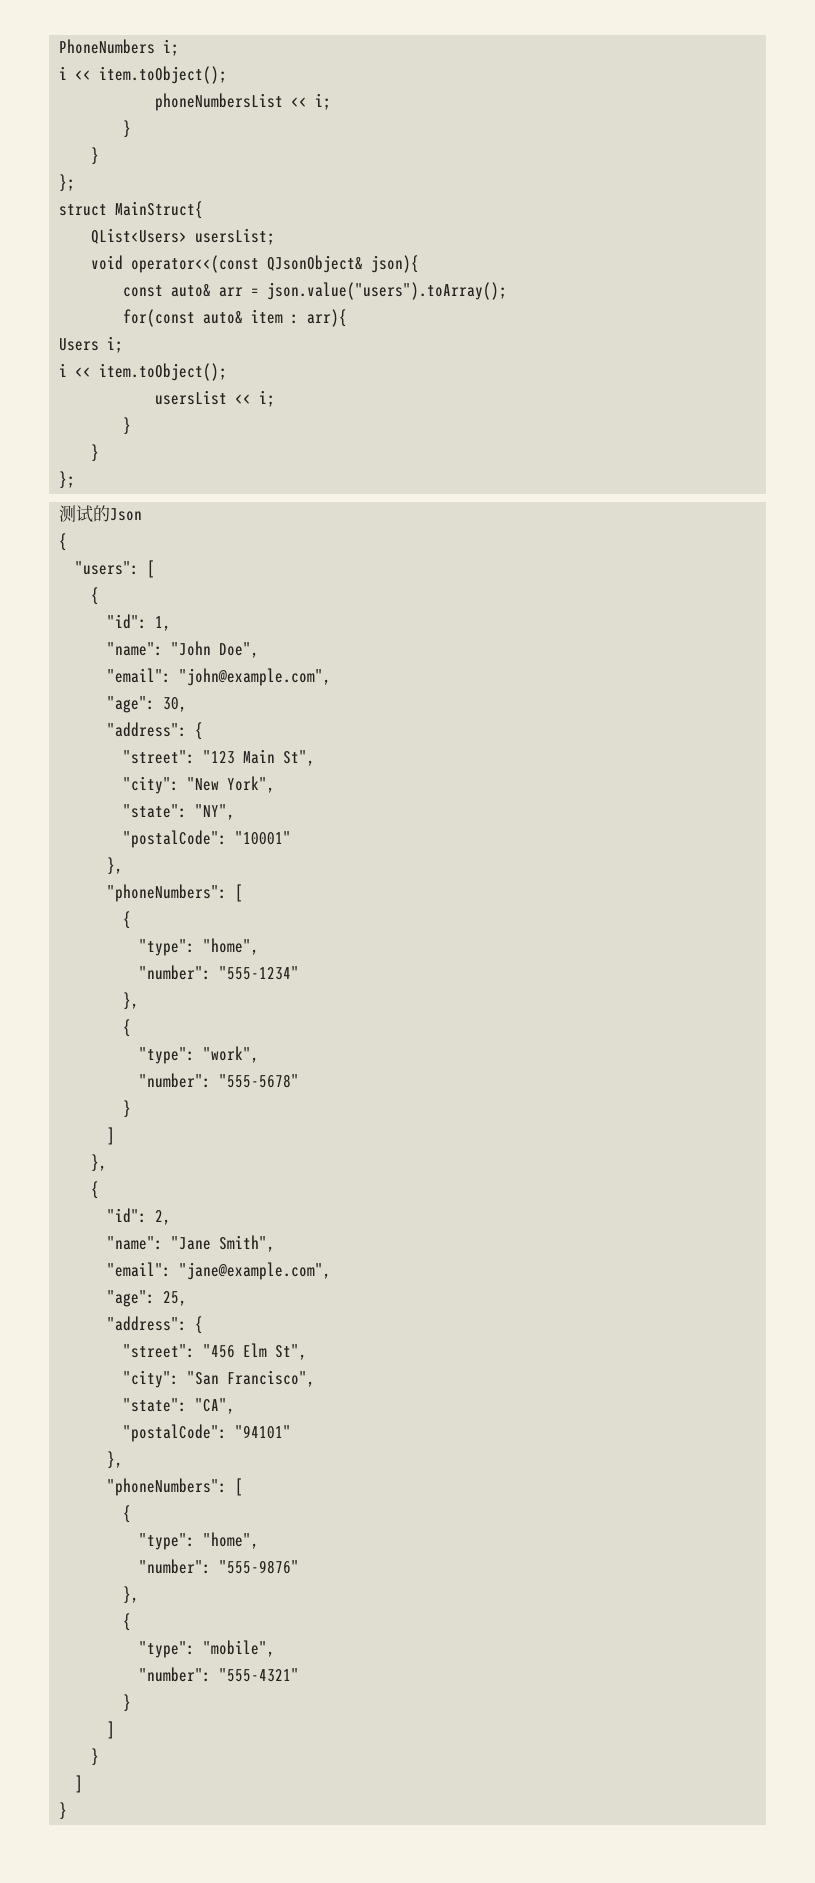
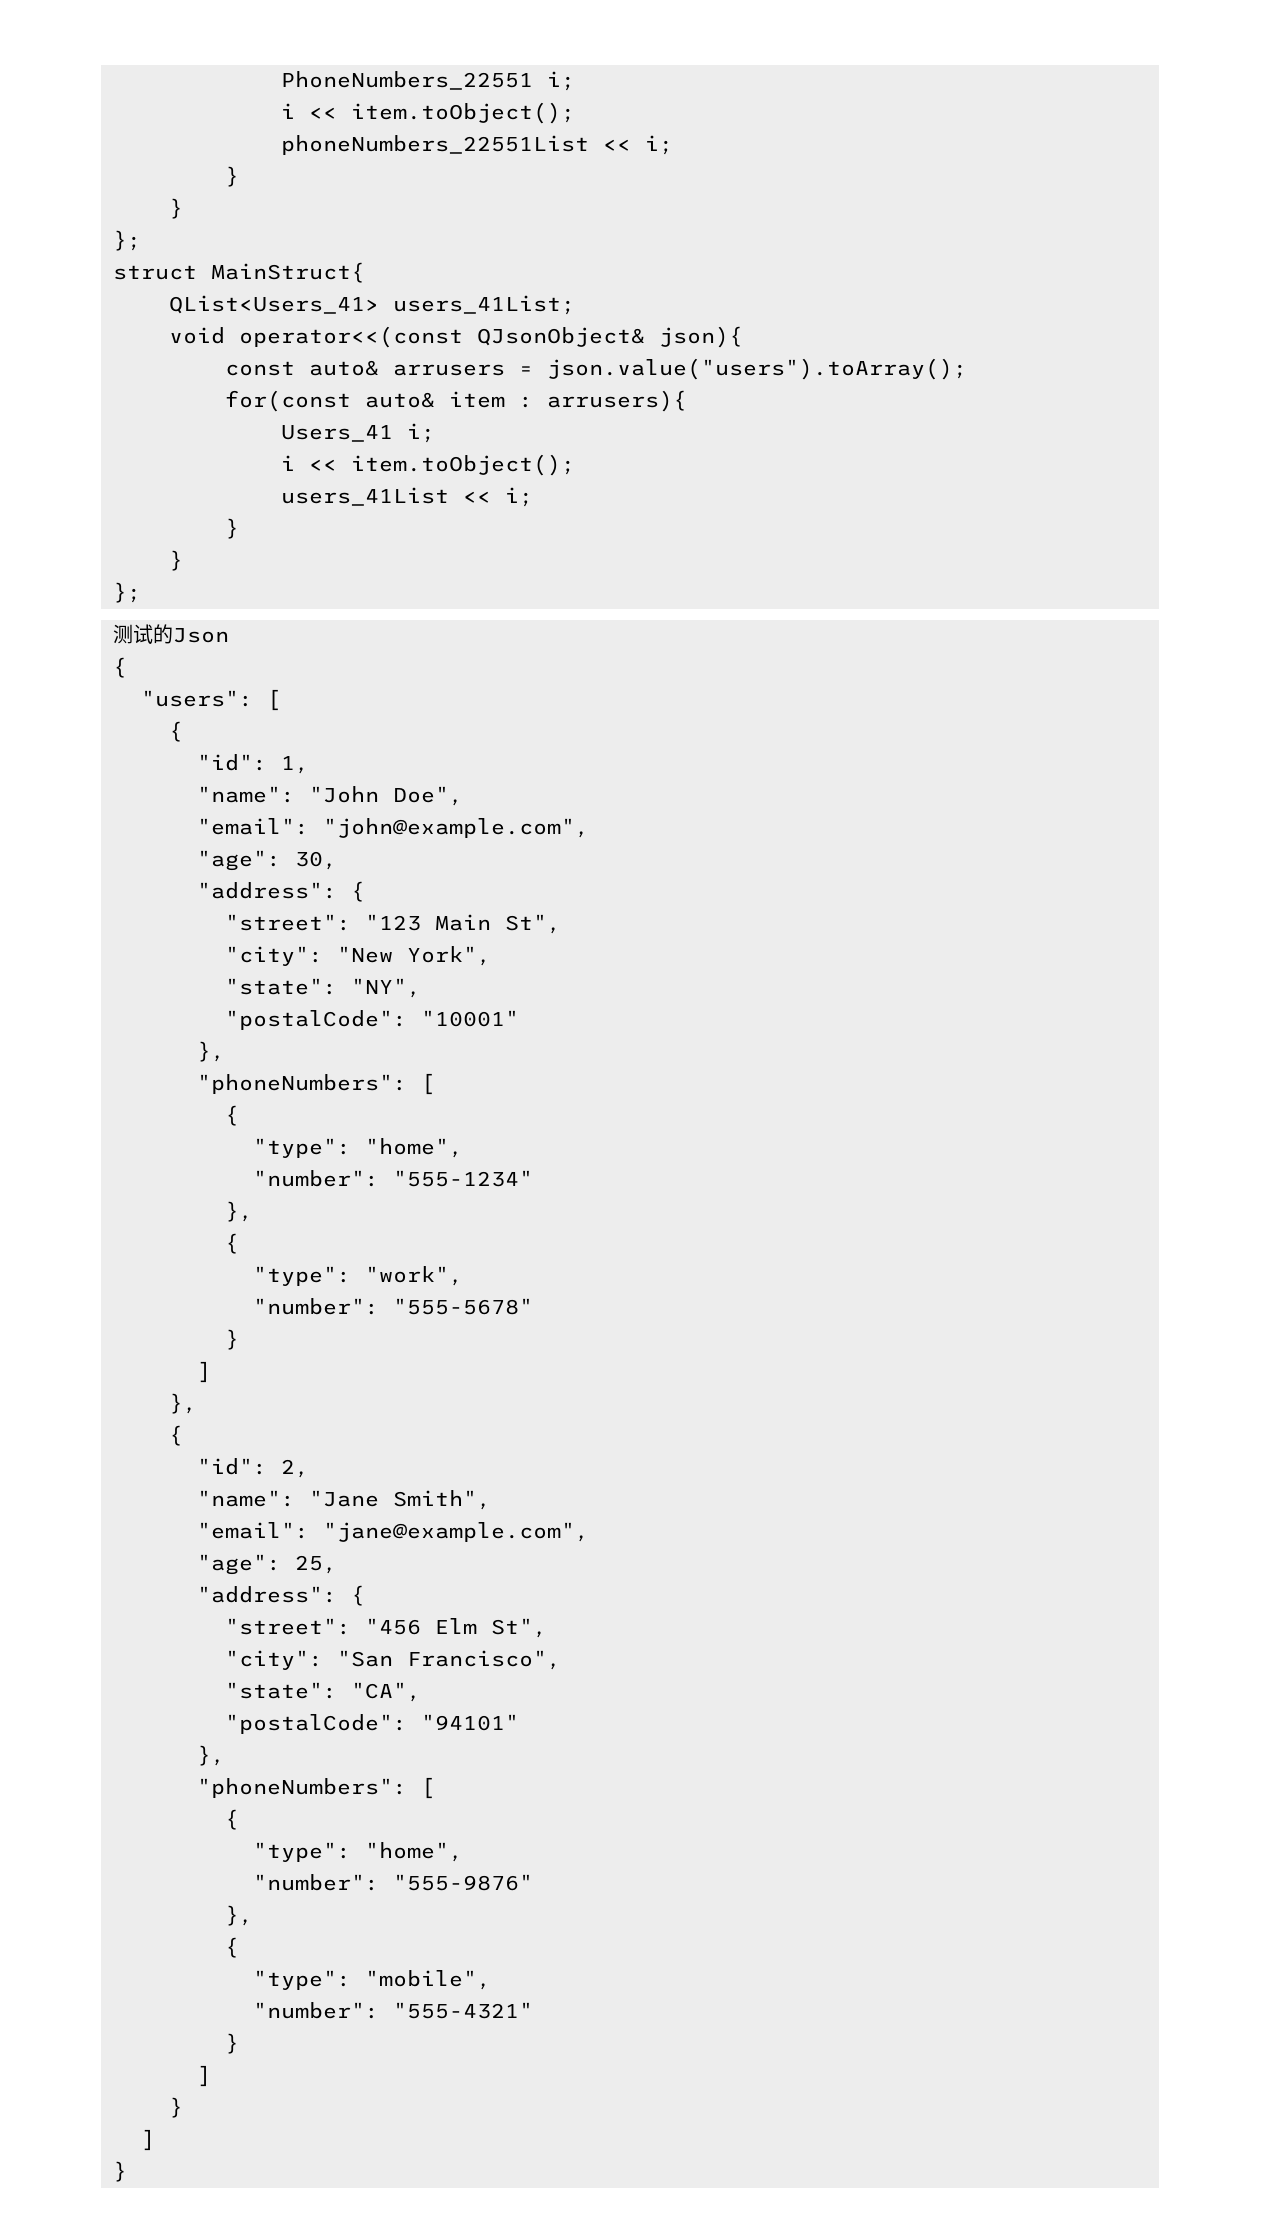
[59,39,180,56] [59,66,228,84] [155,93,284,111] PhoneNumbers i; // i << item.toObject(); // phoneNumbersList -> [281,71,575,91] [281,102,575,124] [281,135,589,155] PhoneNumbers_22551 i; // i << item.toObject(); // phoneNumbers_22551List
[91,228,276,245] QList<Users> usersList; -> [169,295,575,315] QList<Users_41> users_41List;
[219,287,244,297] arr -> [393,364,505,376] arrusers
[307,309,348,327] [59,336,124,353] [59,363,228,381] [155,390,228,405] arr){ // Users i; // i << item.toObject(); // usersList -> [547,390,687,412] [281,423,435,443] [281,454,575,476] [281,487,449,506] arrusers){ // Users_41 i; // i << item.toObject(); // users_41List

